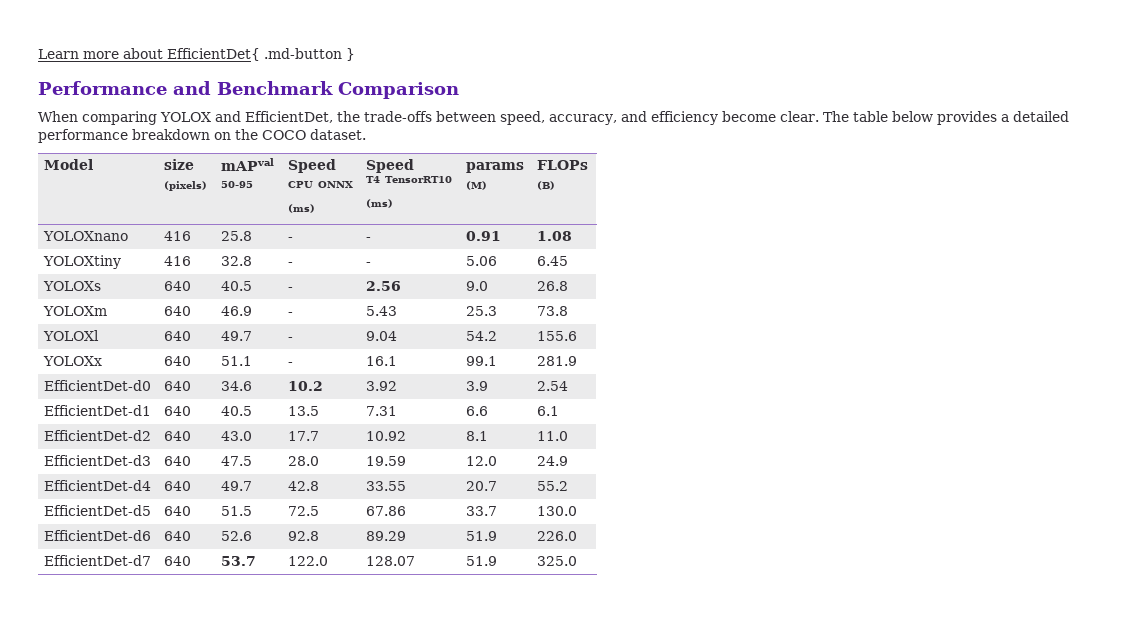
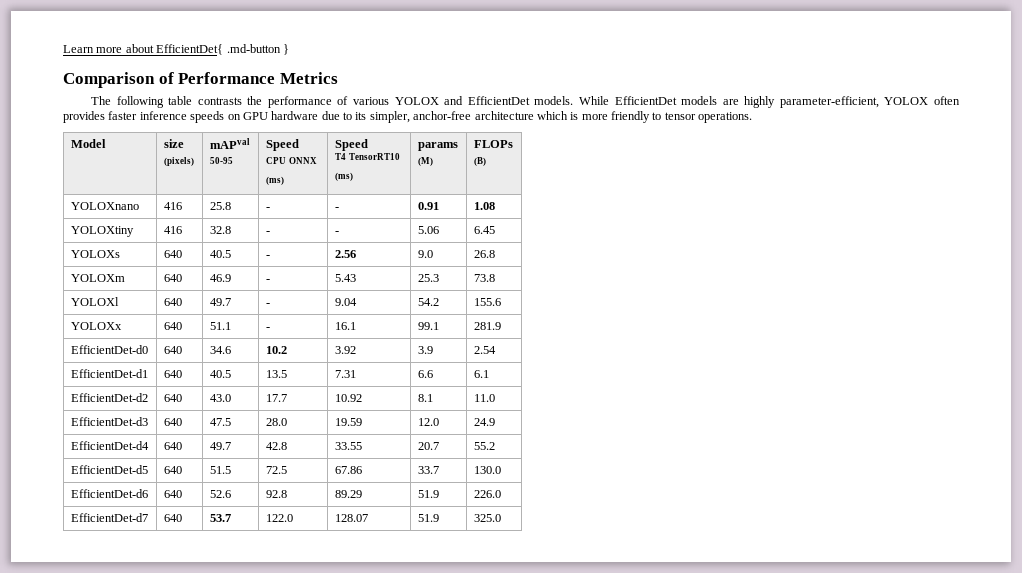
[38,81,459,99] [38,111,1069,125] [38,129,366,143] Performance and Benchmark Comparison // When comparing YOLOX and EfficientDet, the trade-offs between speed, accuracy, and efficiency become clear. The table below provides a detailed performance breakdown on the COCO dataset. -> [63,72,338,88] [91,96,960,108] [63,111,753,123] Comparison of Performance Metrics // The following table contrasts the performance of various YOLOX and EfficientDet models. While EfficientDet models are highly parameter-efficient, YOLOX often provides faster inference speeds on GPU hardware due to its simpler, anchor-free architecture which is more friendly to tensor operations.

